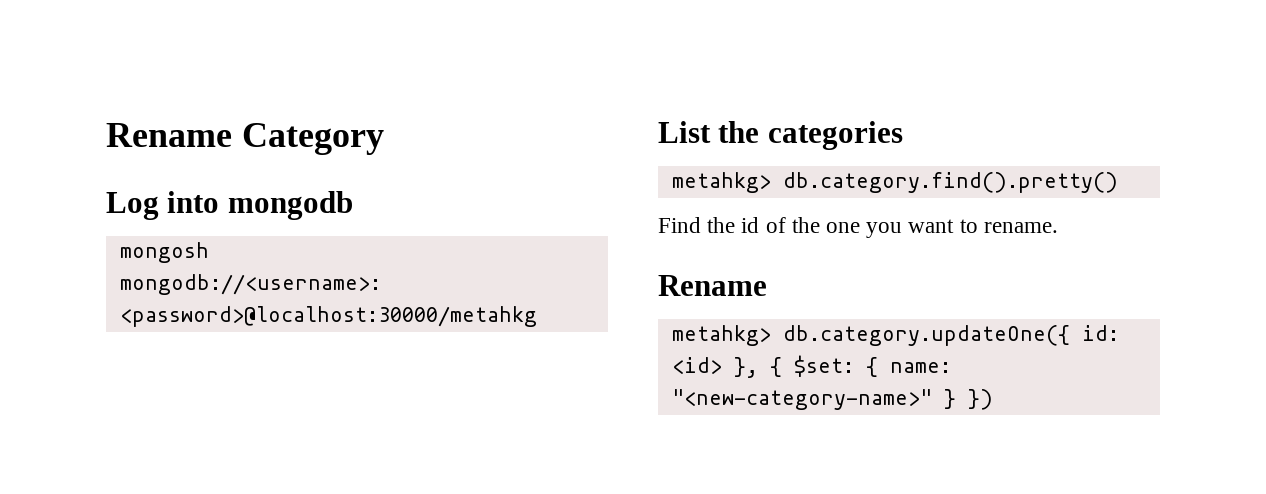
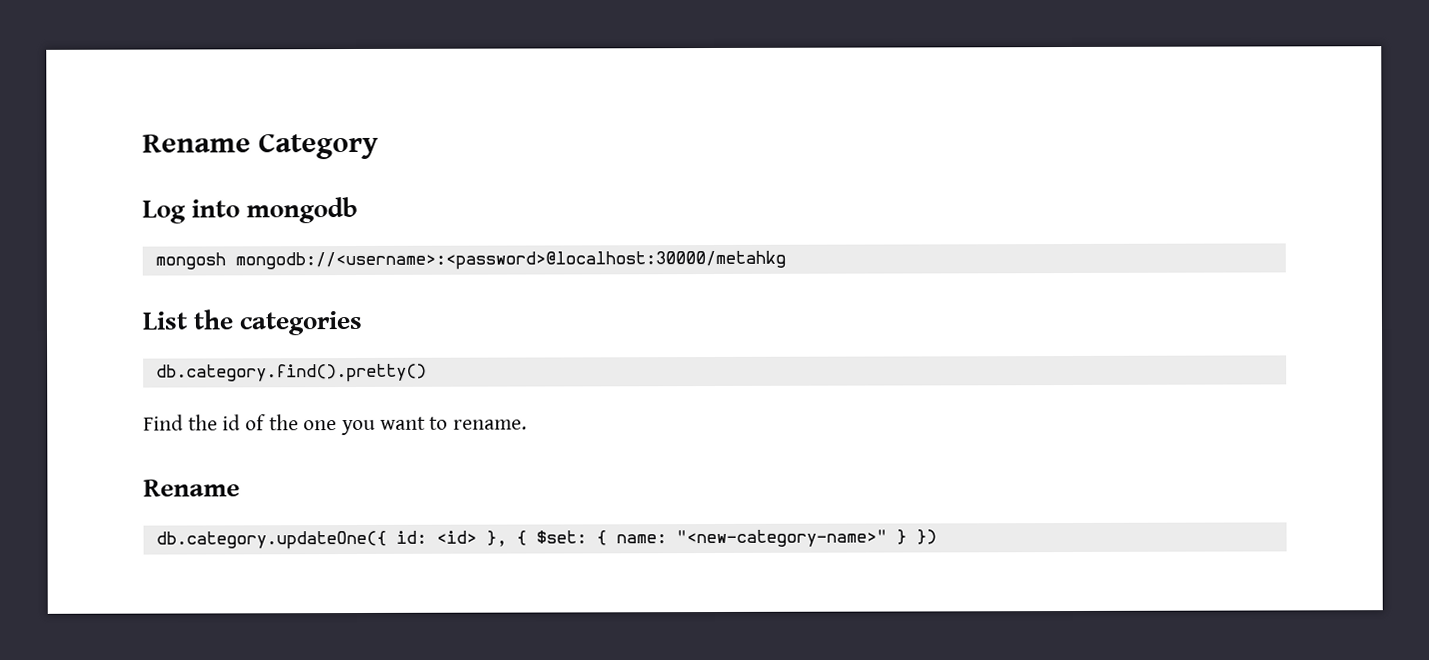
[671,172,771,193] metahkg> -> (364, 323) none
[671,325,771,346] metahkg> -> (240, 488) none

